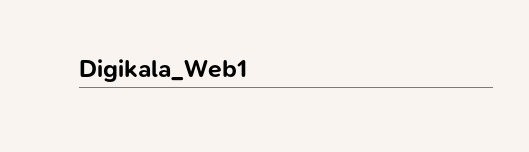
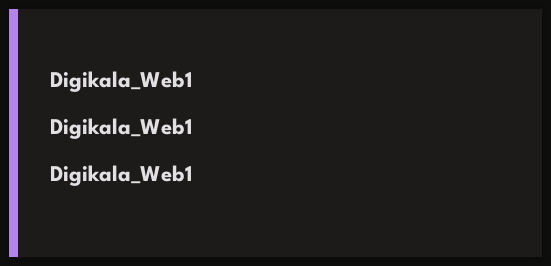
[79,59,247,82] Digikala_Web1 -> [50,71,192,92] [50,118,192,139] [50,165,192,186] Digikala_Web1 // Digikala_Web1 // Digikala_Web1

